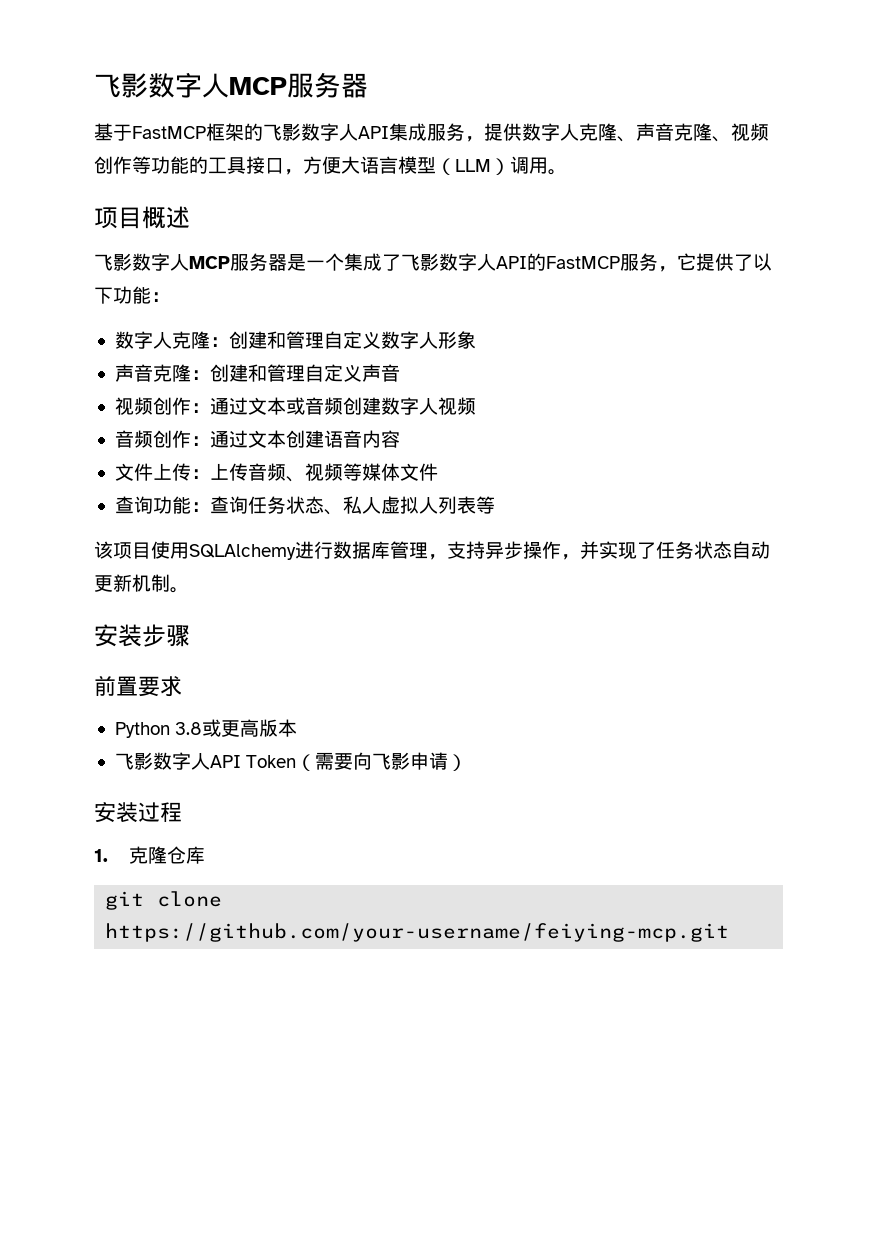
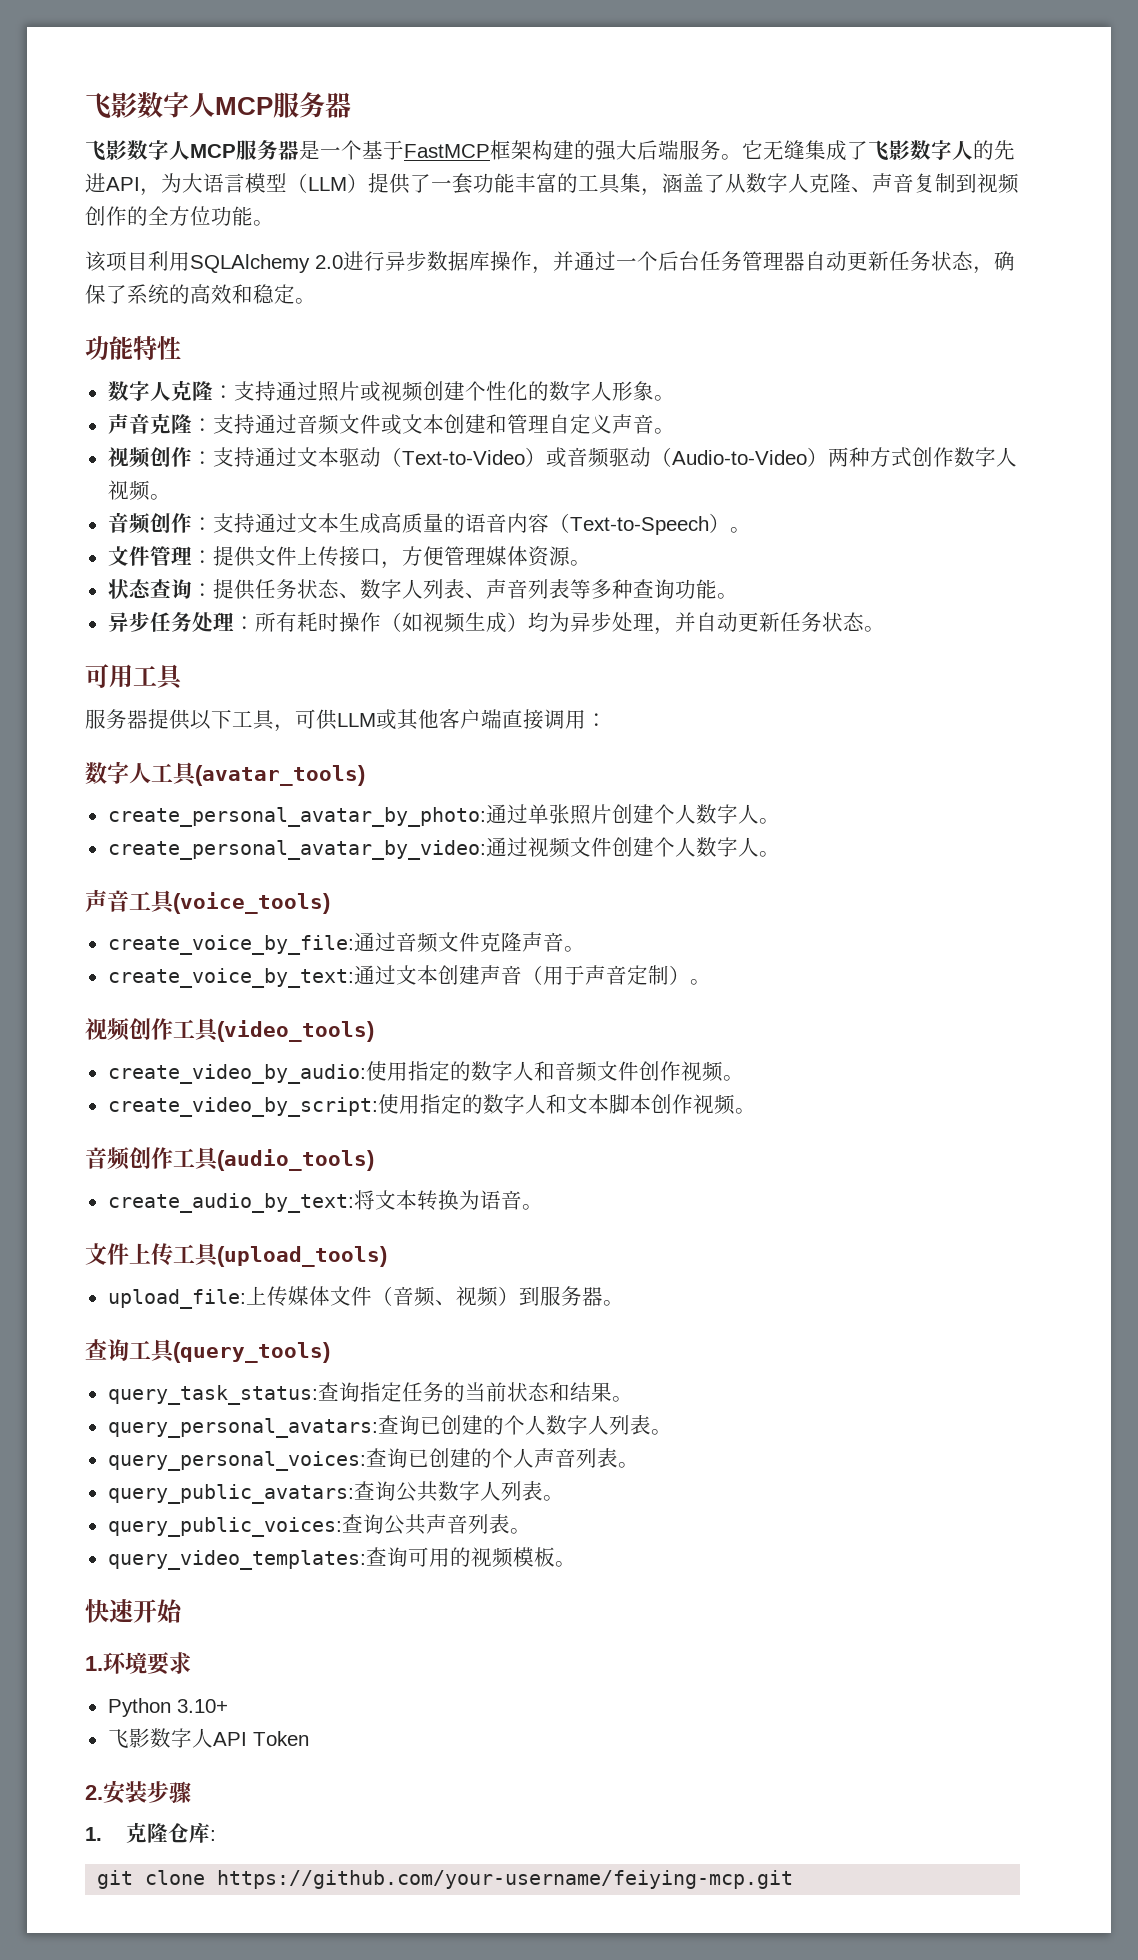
[94,72,368,98] [94,123,769,142] [94,156,567,175] [94,206,190,229] 飞影数字人MCP服务器 // 基于FastMCP框架的飞影数字人API集成服务，提供数字人克隆、声音克隆、视频创作等功能的工具接口，方便大语言模型（LLM）调用。 // 项目概述 -> [85,92,351,119] 飞影数字人MCP服务器
[344,253,772,272] [94,286,170,304] [114,331,381,349] 集成了飞影数字人API的FastMCP服务，它提供了以下功能： // 数字人克隆：创建和管理自定义 -> [362,140,1015,161] [85,173,1019,196] [85,206,274,226] [85,251,1015,274] [85,284,316,304] [85,336,181,360] [107,380,549,402] 基于FastMCP框架构建的强大后端服务。它无缝集成了飞影数字人的先进API，为大语言模型（LLM）提供了一套功能丰富的工具集，涵盖了从数字人克隆、声音复制到视频创作的全方位功能。 // 该项目利用SQLAlchemy 2.0进行异步数据库操作，并通过一个后台任务管理器自动更新任务状态，确保了系统的高效和稳定。 // 功能特性 // 数字人克隆：支持通过照片或视频创建个性化的
(476, 340) none -> [653,395,675,401] 。
(210, 375) none -> [212,414,444,435] 支持通过音频文件或文本
(400, 373) none -> [653,428,675,434] 。
[209,397,381,415] 通过文本或音频创建 -> [212,447,954,468] 支持通过文本驱动（Text-to-Video）或音频驱动（Audio-to-Video）两种方式创作
(476, 406) none -> [149,494,171,500] 。
[209,430,400,448] [114,463,438,482] [114,496,495,515] [94,541,770,560] [94,574,189,593] [94,624,190,647] [94,675,138,696] 通过文本创建语音内容 // 文件上传：上传音频、视频等媒体文件 // 查询功能：查询任务状态、私人虚拟人列表等 // 该项目使用SQLAlchemy进行数据库管理，支持异步操作，并实现了任务状态自动更新机制。 // 安装步骤 // 前置 -> [212,513,751,535] [107,546,591,569] [107,579,738,600] [107,612,885,635] [85,664,184,690] [85,709,607,732] [85,761,365,786] [107,804,780,827] [107,837,780,860] [85,889,330,914] [107,932,585,955] [107,965,711,988] [85,1018,374,1042] [107,1061,744,1084] [107,1094,756,1117] [85,1147,374,1171] [107,1190,543,1213] [85,1243,387,1267] [107,1286,624,1309] [85,1339,330,1363] [107,1382,633,1405] [107,1415,672,1438] [107,1448,639,1471] [107,1481,564,1504] [107,1514,531,1537] [107,1547,576,1570] [85,1599,183,1623] [85,1652,147,1674] 支持通过文本生成高质量的语音内容（Text-to-Speech）。 // 文件管理：提供文件上传接口，方便管理媒体资源。 // 状态查询：提供任务状态、数字人列表、声音列表等多种查询功能。 // 异步任务处理：所有耗时操作（如视频生成）均为异步处理，并自动更新任务状态。 // 可用工具 // 服务器提供以下工具，可供LLM或其他客户端直接调用： // 数字人工具(avatar_tools) // create_personal_avatar_by_photo:通过单张照片创建个人数字人。 // create_personal_avatar_by_video:通过视频文件创建个人数字人。 // 声音工具(voice_tools) // create_voice_by_file:通过音频文件克隆声音。 // create_voice_by_text:通过文本创建声音（用于声音定制）。 // 视频创作工具(video_tools) // create_video_by_audio:使用指定的数字人和音频文件创作视频。 // create_video_by_script:使用指定的数字人和文本脚本创作视频。 // 音频创作工具(audio_tools) // create_audio_by_text:将文本转换为语音。 // 文件上传工具(upload_tools) // upload_file:上传媒体文件（音频、视频）到服务器。 // 查询工具(query_tools) // query_task_status:查询指定任务的当前状态和结果。 // query_personal_avatars:查询已创建的个人数字人列表。 // query_personal_voices:查询已创建的个人声音列表。 // query_public_avatars:查询公共数字人列表。 // query_public_voices:查询公共声音列表。 // query_video_templates:查询可用的视频模板。 // 快速开始 // 1.环境
[175,719,298,737] 3.8或更高版本 -> [176,1699,228,1713] 3.10+
[296,752,468,771] [94,802,182,823] （需要向飞影申请） // 安装过程 -> [85,1780,191,1804] // 2.安装步骤
(206, 855) none -> [209,1830,216,1841] :

